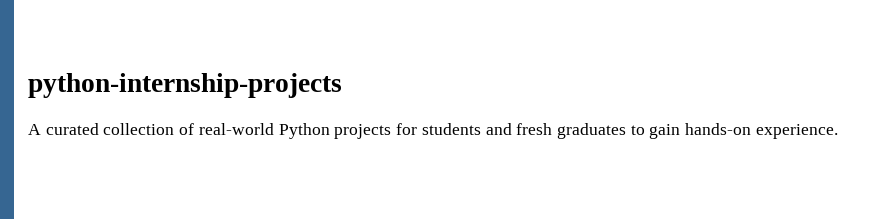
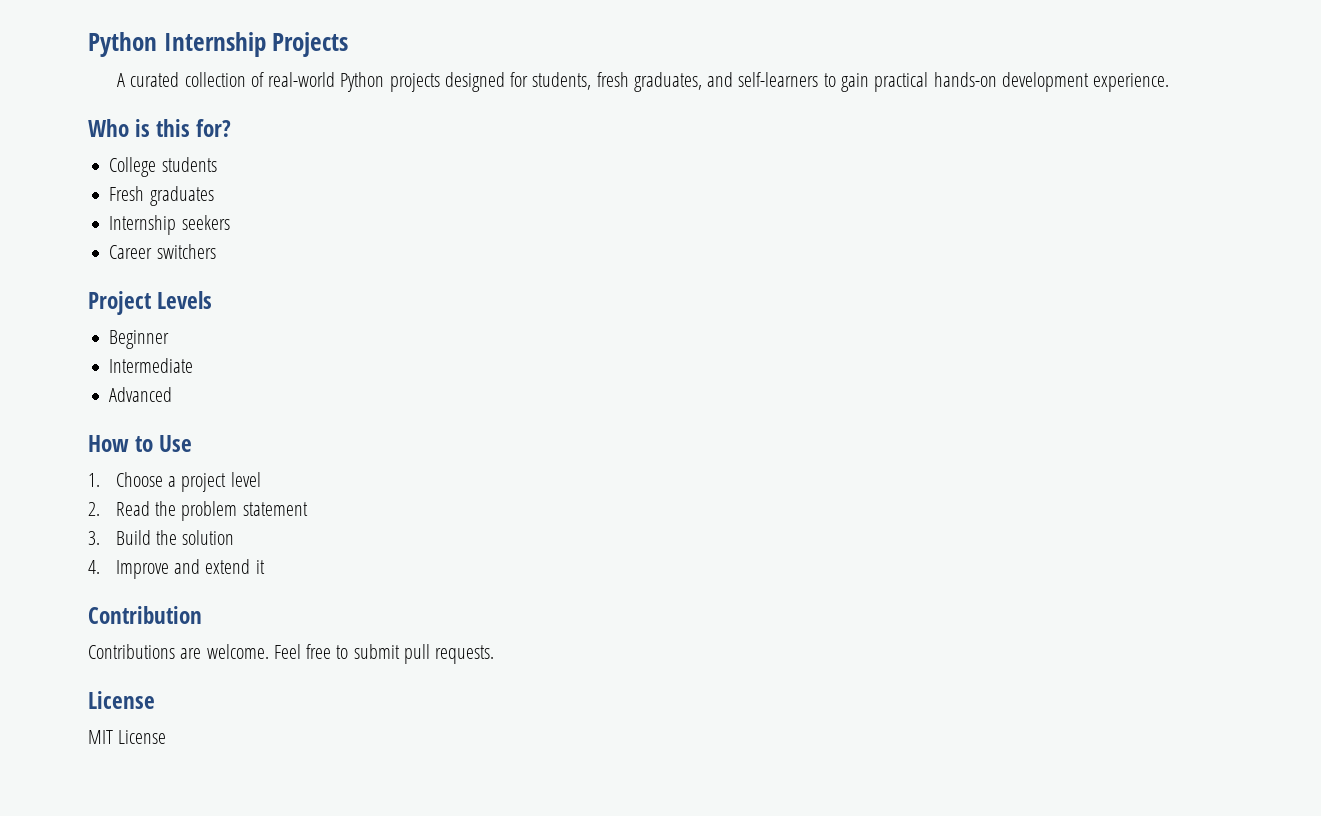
[28,73,342,98] python-internship-projects -> [88,32,349,57] Python Internship Projects
[396,123,838,139] for students and fresh graduates to gain hands-on experience. -> [444,72,1170,92] [88,119,232,137] [109,157,217,177] [109,186,214,206] [109,215,230,235] [109,244,216,259] [88,291,213,315] [109,330,170,349] [109,358,194,373] [109,387,173,402] [88,435,193,452] [88,472,261,492] [88,501,308,521] [88,530,235,545] [88,559,265,579] [88,606,202,624] [88,644,495,664] [88,691,155,709] [88,730,167,744] designed for students, fresh graduates, and self-learners to gain practical hands-on development experience. // Who is this for? // College students // Fresh graduates // Internship seekers // Career switchers // Project Levels // Beginner // Intermediate // Advanced // How to Use // 1. Choose a project level // 2. Read the problem statement // 3. Build the solution // 4. Improve and extend it // Contribution // Contributions are welcome. Feel free to submit pull requests. // License // MIT License

